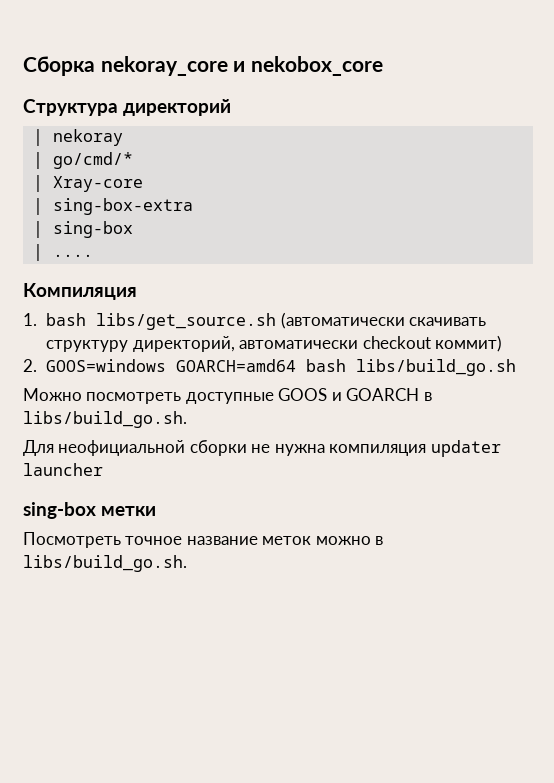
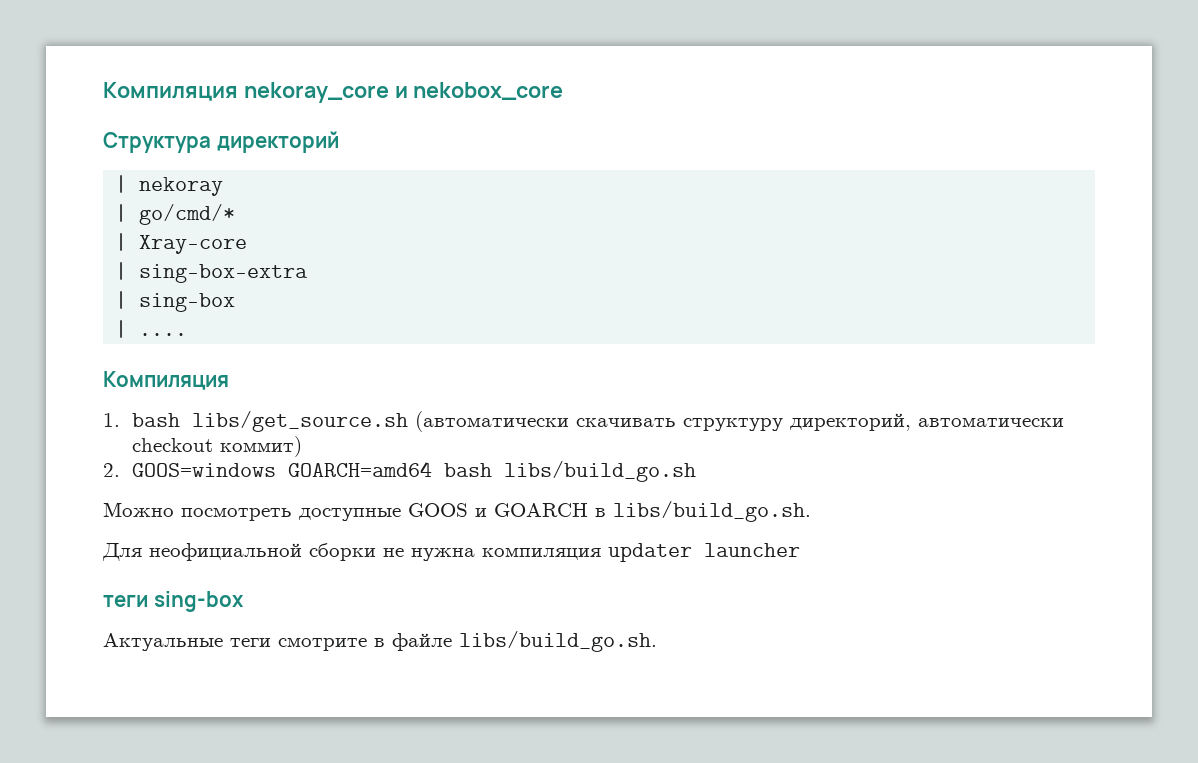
[23,56,95,76] Сборка -> [103,82,238,101] Компиляция
[23,502,156,519] [23,532,384,548] sing-box метки // Посмотреть точное название меток можно в -> [103,591,244,612] [103,633,452,651] теги sing-box // Актуальные теги смотрите в файле

